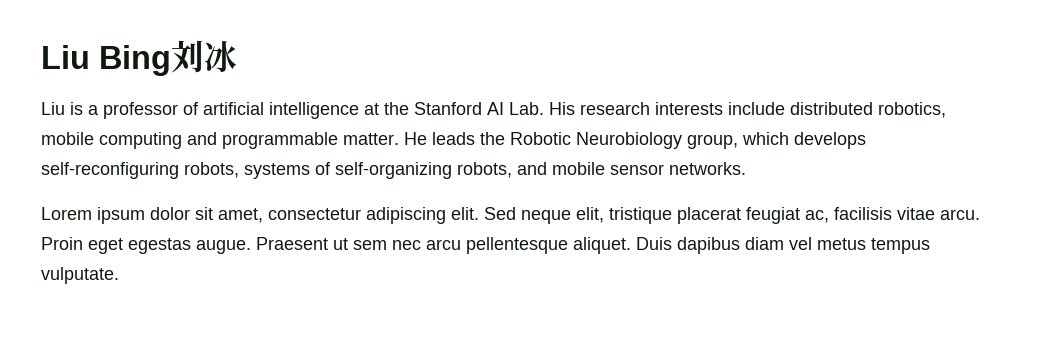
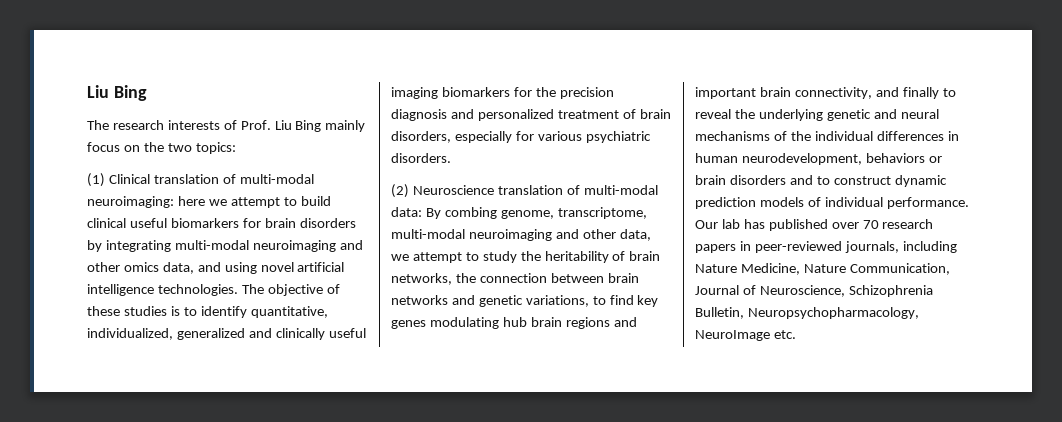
[41,40,237,76] [41,102,946,119] [41,132,866,149] [41,162,746,179] [41,207,980,224] [41,237,930,254] [41,267,119,284] Liu Bing刘冰 // Liu is a professor of artificial intelligence at the Stanford AI Lab. His research interests include distributed robotics, mobile computing and programmable matter. He leads the Robotic Neurobiology group, which develops self-reconfiguring robots, systems of self-organizing robots, and mobile sensor networks. // Lorem ipsum dolor sit amet, consectetur adipiscing elit. Sed neque elit, tristique placerat feugiat ac, facilisis vitae arcu. Proin eget egestas augue. Praesent ut sem nec arcu pellentesque aliquet. Duis dapibus diam vel metus tempus vulputate. -> [87,85,147,101] [87,120,366,132] [87,142,236,154] [87,173,314,187] [87,196,331,208] [87,218,356,228] [87,240,363,252] [87,262,345,274] [87,284,340,296] [87,306,328,318] [87,328,366,340] [391,87,614,99] [391,109,671,121] [391,131,651,143] [391,153,451,163] [391,184,658,198] [391,207,647,219] [391,229,651,241] [391,251,661,263] [391,273,639,285] [391,295,659,307] [391,317,637,329] [695,87,956,99] [695,109,939,121] [695,131,959,141] [695,153,942,165] [695,175,947,187] [695,197,969,209] [695,219,934,231] [695,241,957,253] [695,263,950,275] [695,285,933,297] [695,307,919,319] [695,330,796,341] Liu Bing // The research interests of Prof. Liu Bing mainly focus on the two topics: // (1) Clinical translation of multi-modal neuroimaging: here we attempt to build clinical useful biomarkers for brain disorders by integrating multi-modal neuroimaging and other omics data, and using novel artificial intelligence technologies. The objective of these studies is to identify quantitative, individualized, generalized and clinically useful imaging biomarkers for the precision diagnosis and personalized treatment of brain disorders, especially for various psychiatric disorders. // (2) Neuroscience translation of multi-modal data: By combing genome, transcriptome, multi-modal neuroimaging and other data, we attempt to study the heritability of brain networks, the connection between brain networks and genetic variations, to find key genes modulating hub brain regions and important brain connectivity, and finally to reveal the underlying genetic and neural mechanisms of the individual differences in human neurodevelopment, behaviors or brain disorders and to construct dynamic prediction models of individual performance. Our lab has published over 70 research papers in peer-reviewed journals, including Nature Medicine, Nature Communication, Journal of Neuroscience, Schizophrenia Bulletin, Neuropsychopharmacology, NeuroImage etc.

